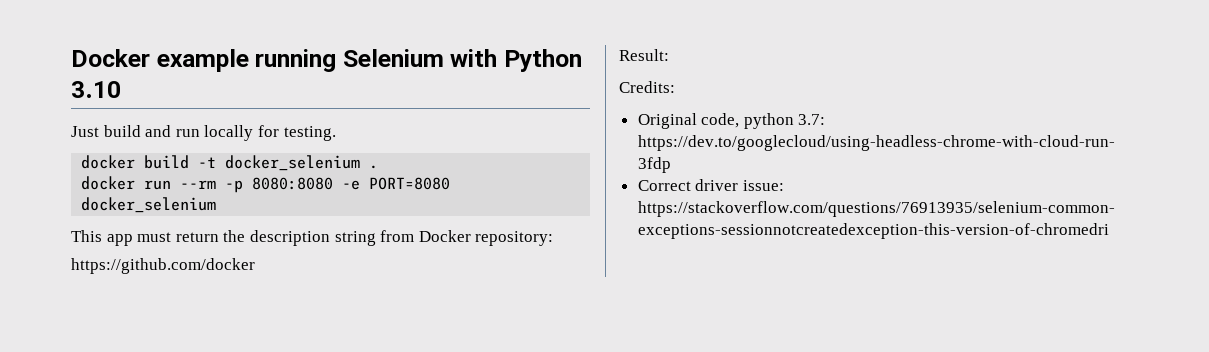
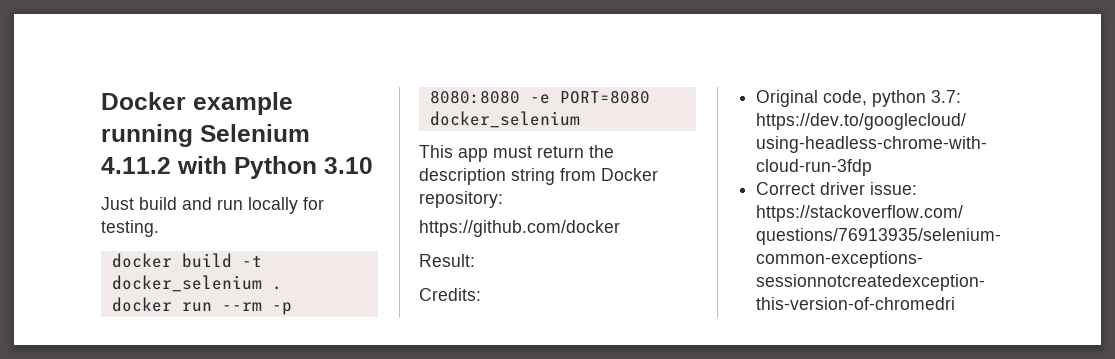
(444, 58) none -> [101,157,171,174] 4.11.2

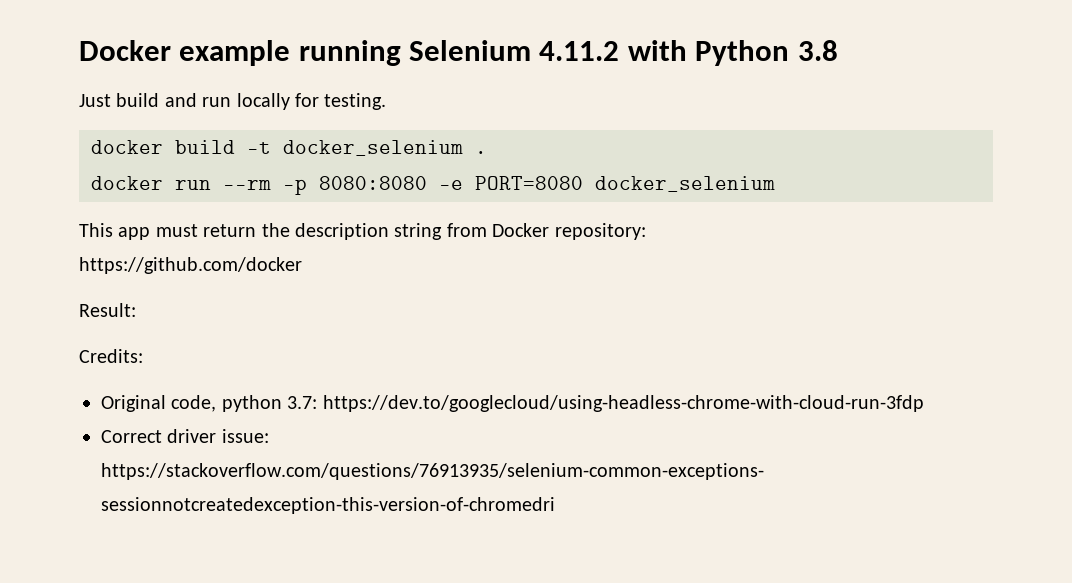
[324,157,373,174] 3.10 -> [797,40,838,61] 3.8

